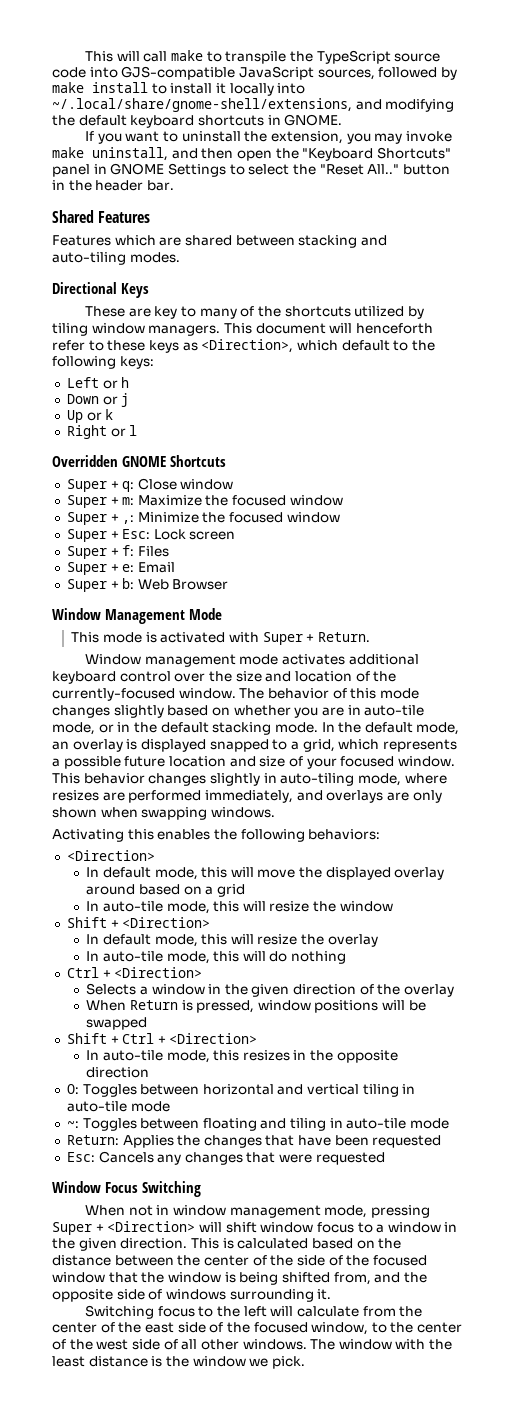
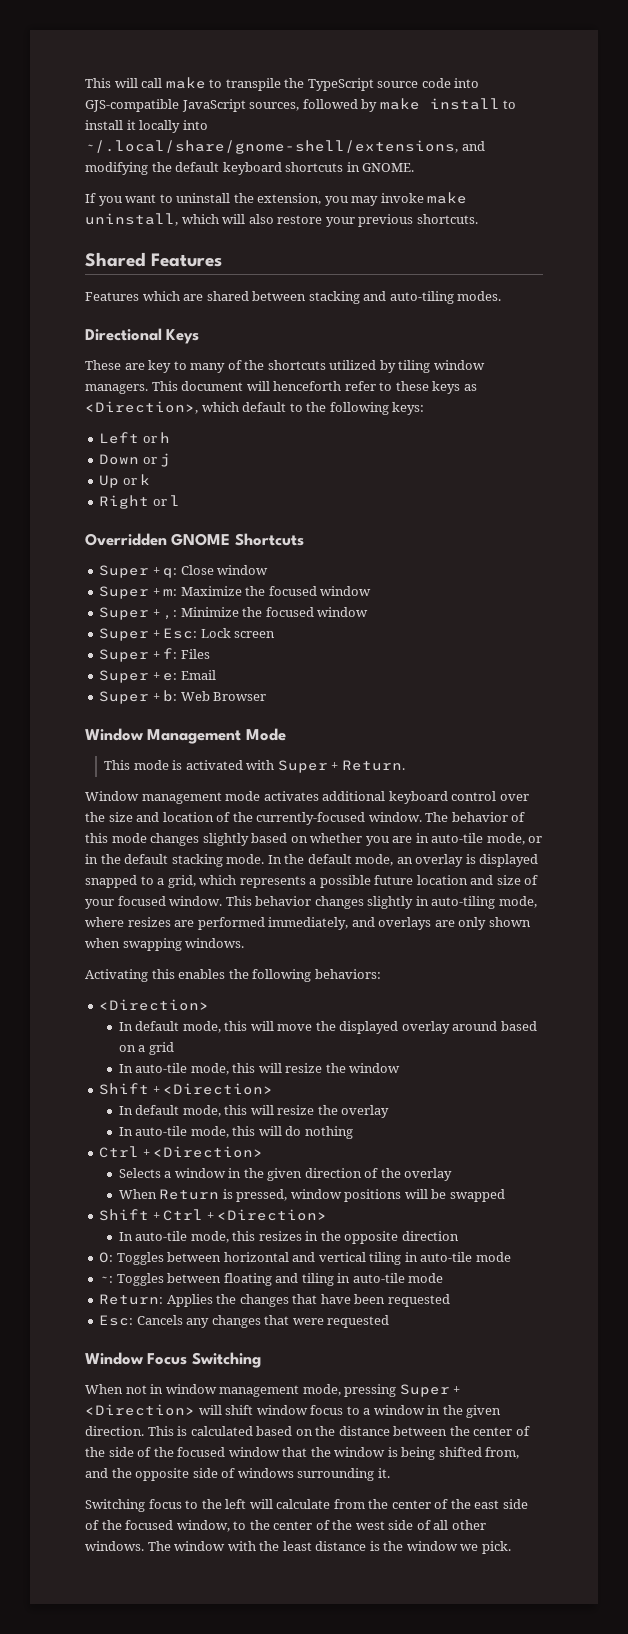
[171,147,451,161] [52,163,450,177] [52,180,174,191] and then open the "Keyboard Shortcuts" panel in GNOME Settings to select the "Reset All.." button in the header bar. -> [181,214,478,227] which will also restore your previous shortcuts.

